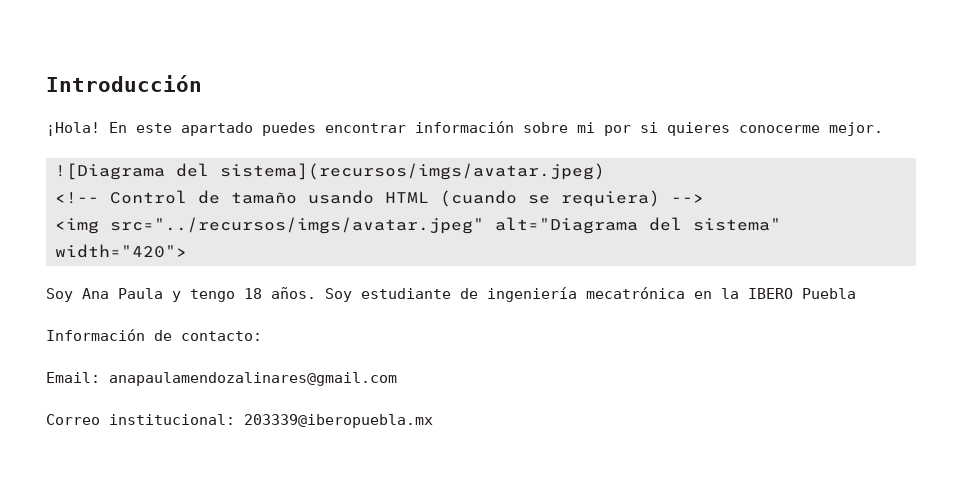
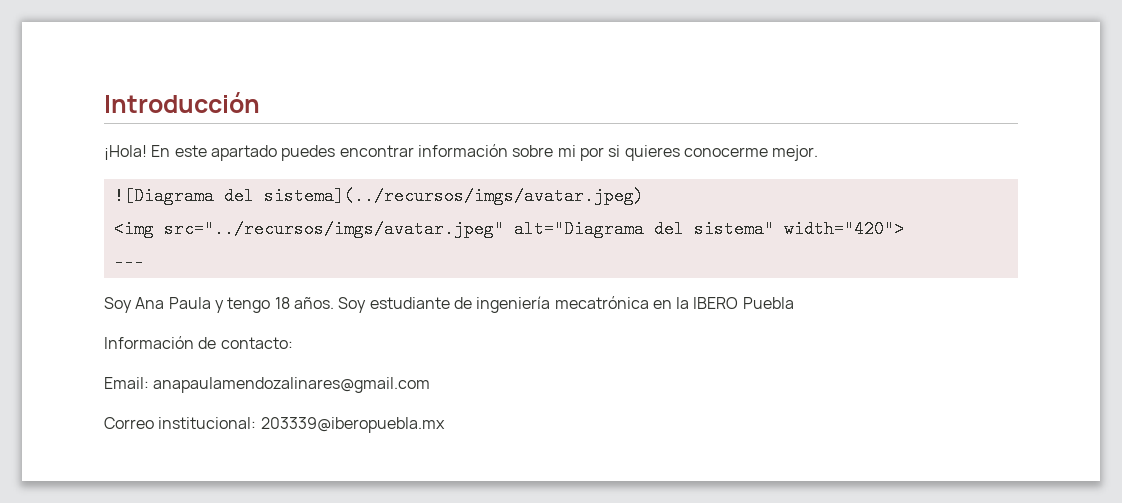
[220,163,605,180] [55,190,704,207] sistema](recursos/imgs/avatar.jpeg) // <!-- Control de tamaño usando HTML (cuando se requiera) --> -> [263,187,644,205] sistema](../recursos/imgs/avatar.jpeg)
(187, 251) none -> [113,253,144,271] // ---

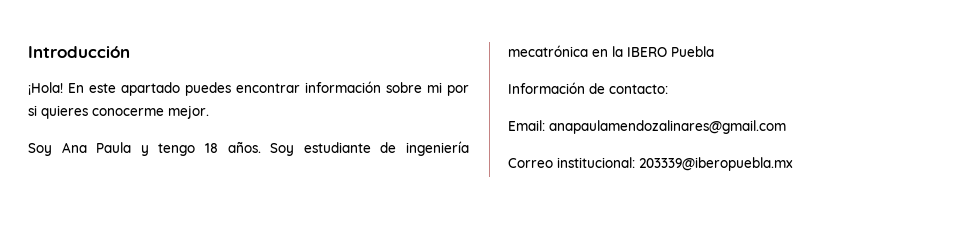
[113,187,644,205] [113,220,904,238] [113,253,144,271] // ![Diagrama del sistema](../recursos/imgs/avatar.jpeg) // <img src="../recursos/imgs/avatar.jpeg" alt="Diagrama del sistema" width="420"> // --- -> (209, 112) none

